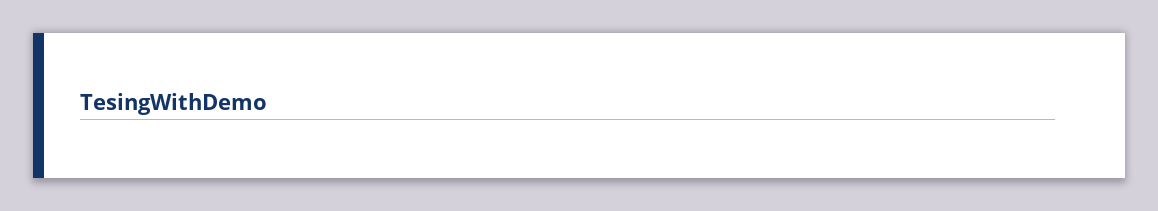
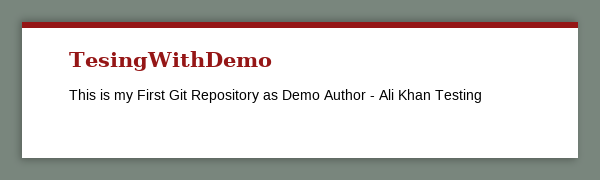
(267, 104) none -> [69,89,482,103] // This is my First Git Repository as Demo Author - Ali Khan Testing

